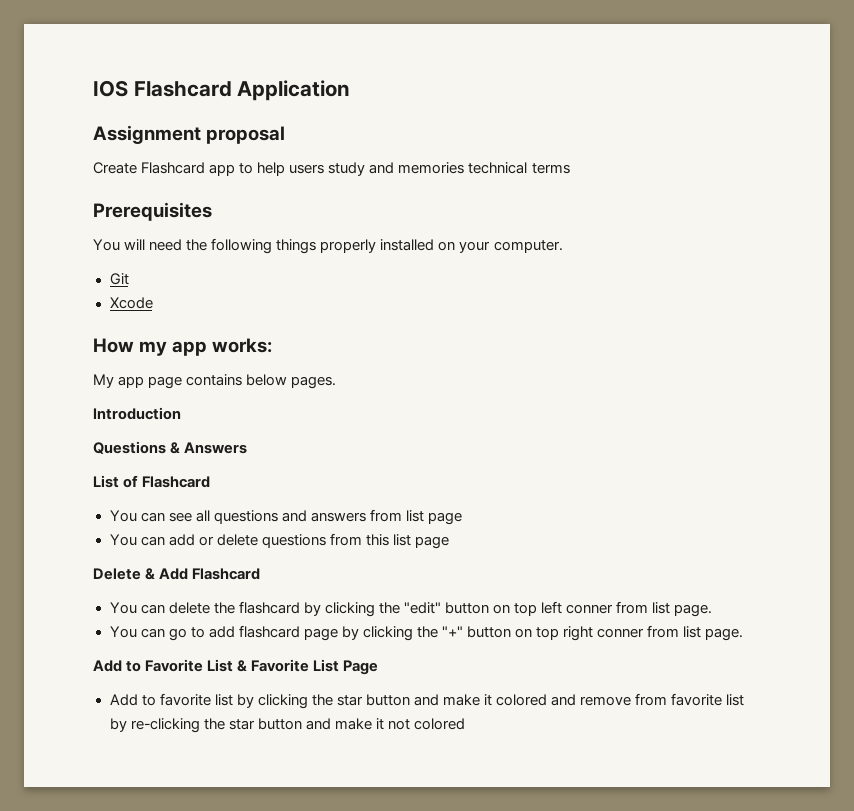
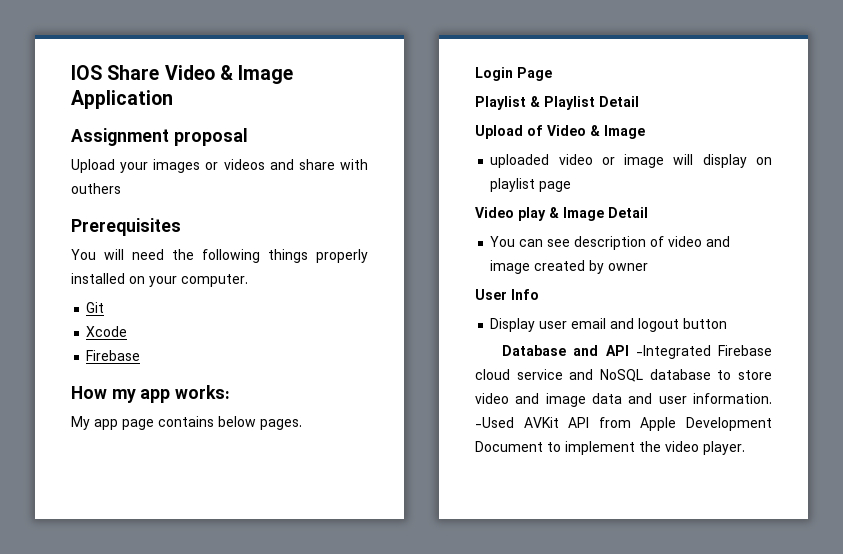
[133,81,232,97] Flashcard -> [107,65,294,84] Share Video & Image
[93,162,570,176] Create Flashcard app to help users study and memories technical terms -> [71,159,368,173] [71,183,121,194] Upload your images or videos and share with outhers
(153, 303) none -> [86,350,141,361] // Firebase
[93,407,181,420] [93,441,248,454] [93,475,211,488] [109,509,462,525] [109,533,449,549] [93,568,261,580] [109,601,713,617] [109,625,744,641] [93,659,379,675] [109,693,745,709] [109,718,465,733] Introduction // Questions & Answers // List of Flashcard // You can see all questions and answers from list page // You can add or delete questions from this list page // Delete & Add Flashcard // You can delete the flashcard by clicking the "edit" button on top left conner from list page. // You can go to add flashcard page by clicking the "+" button on top right conner from list page. // Add to Favorite List & Favorite List Page // Add to favorite list by clicking the star button and make it colored and remove from favorite list by re-clicking the star button and make it not colored -> [475,67,552,81] [475,96,639,110] [475,125,645,139] [490,154,772,168] [490,178,572,192] [475,207,648,221] [490,236,731,250] [490,260,649,274] [475,289,539,300] [490,318,728,332] [502,345,772,359] [475,369,772,382] [475,393,772,407] [475,417,772,431] [475,441,745,455] Login Page // Playlist & Playlist Detail // Upload of Video & Image // uploaded video or image will display on playlist page // Video play & Image Detail // You can see description of video and image created by owner // User Info // Display user email and logout button // Database and API -Integrated Firebase cloud service and NoSQL database to store video and image data and user information. -Used AVKit API from Apple Development Document to implement the video player.

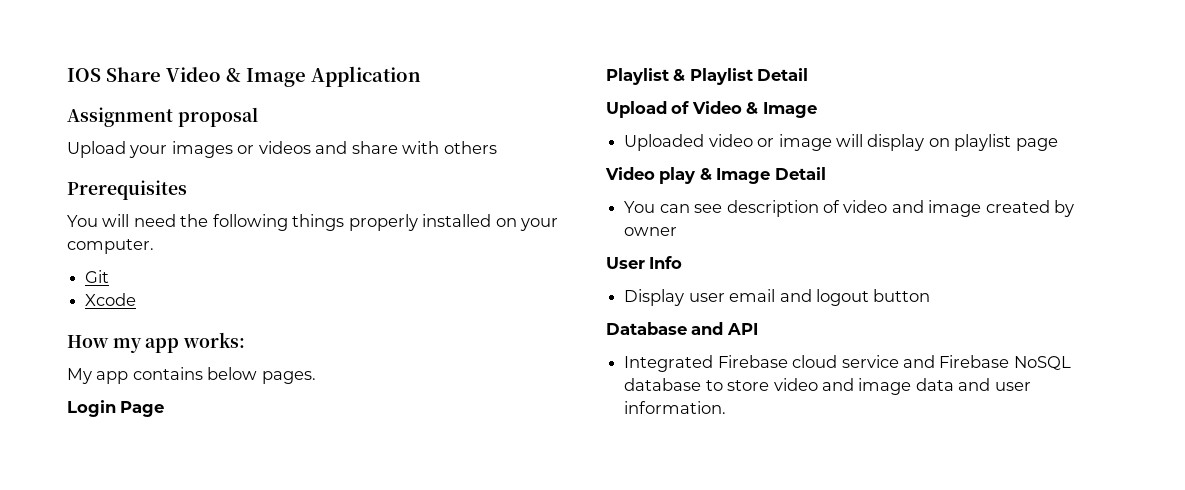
[71,183,121,194] outhers -> [443,141,497,154] others
[86,350,141,361] // Firebase -> (137, 299) none
[122,419,154,430] page -> (129, 377) none
[490,154,550,168] uploaded -> [624,134,705,151] Uploaded
[635,345,711,359] -Integrated -> [624,355,714,372] // Integrated
(594, 374) none -> [939,355,1010,368] Firebase
[475,417,772,431] [475,441,745,455] -Used AVKit API from Apple Development Document to implement the video player. -> (727, 407) none

